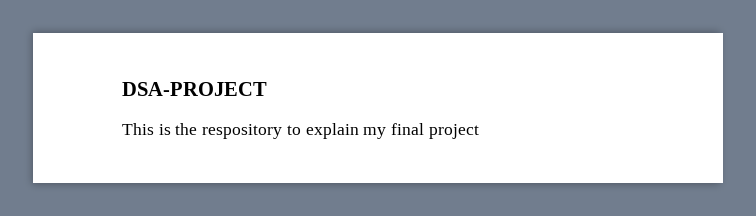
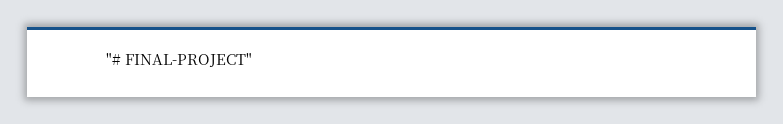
[122,82,267,96] [122,123,479,139] DSA-PROJECT // This is the respository to explain my final project -> [106,53,253,67] "# FINAL-PROJECT"

